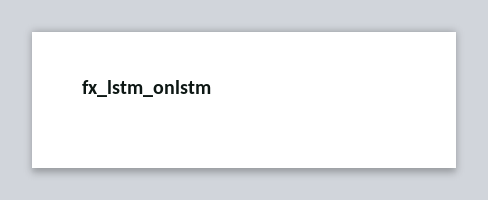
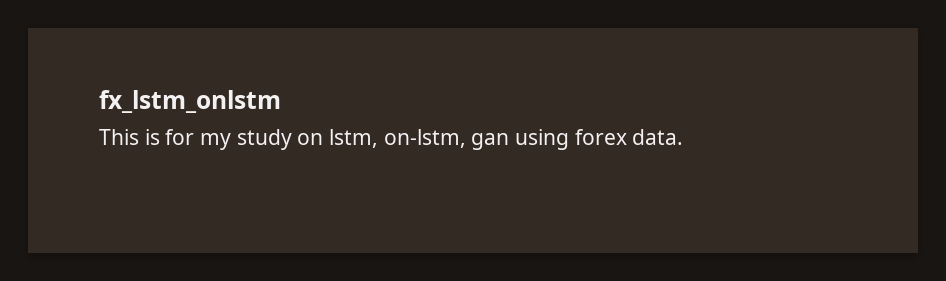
(211, 88) none -> [99,129,684,150] // This is for my study on lstm, on-lstm, gan using forex data.

